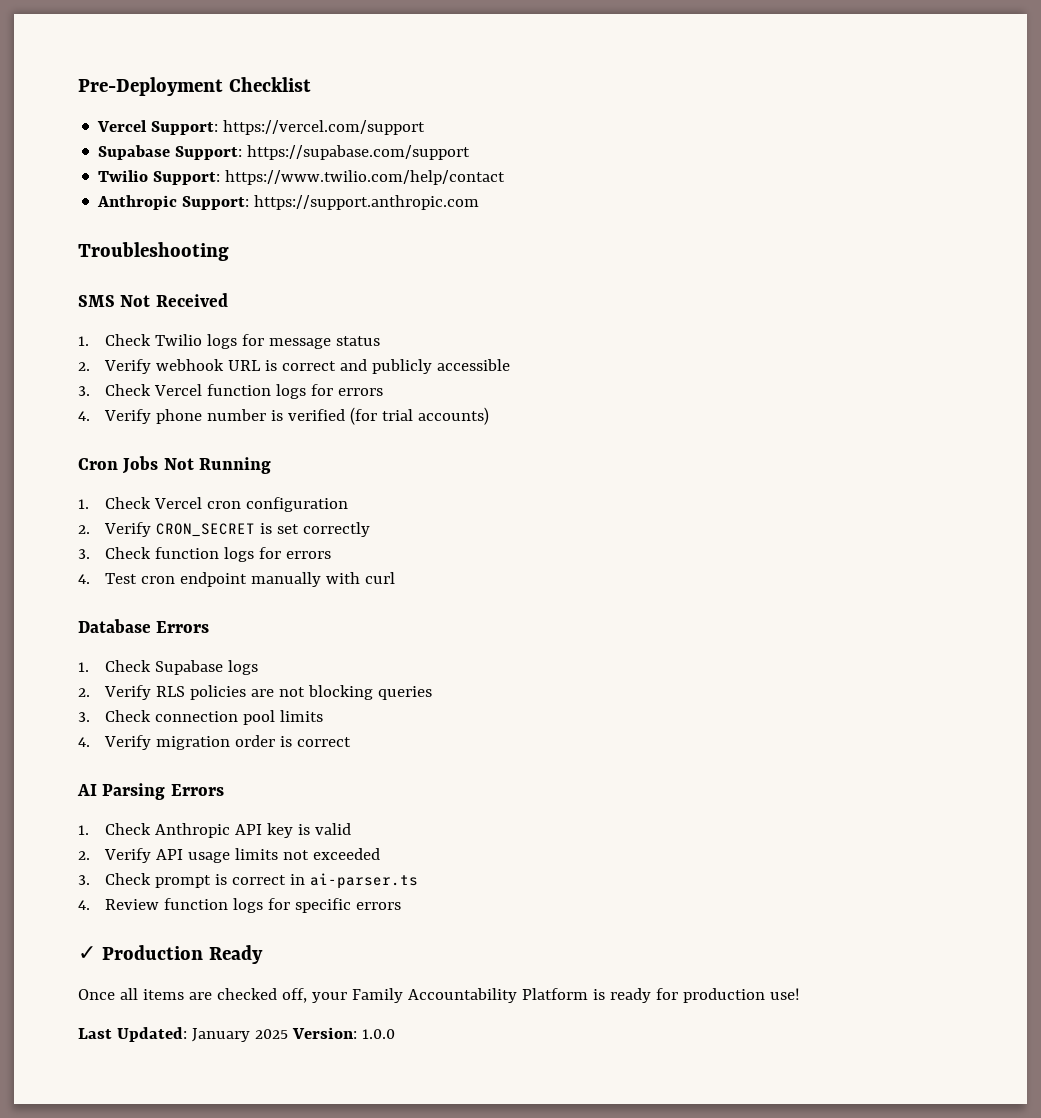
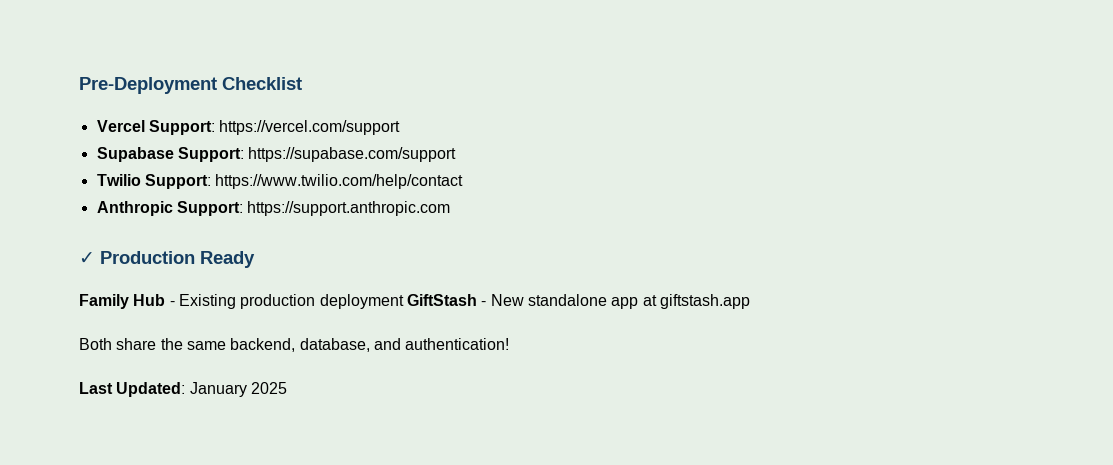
[78,242,229,261] [78,293,228,307] [78,334,381,349] [78,359,511,374] [78,384,384,399] [78,407,490,425] [78,456,272,474] [78,497,349,512] [78,522,371,537] [78,547,332,562] [78,572,396,587] [78,619,210,633] [78,660,259,675] [78,685,433,700] [78,710,324,725] [78,735,352,750] [77,783,224,800] [78,823,352,838] [78,848,381,863] [78,873,419,889] [78,898,402,913] [78,945,263,964] [78,988,800,1003] Troubleshooting // SMS Not Received // 1. Check Twilio logs for message status // 2. Verify webhook URL is correct and publicly accessible // 3. Check Vercel function logs for errors // 4. Verify phone number is verified (for trial accounts) // Cron Jobs Not Running // 1. Check Vercel cron configuration // 2. Verify CRON_SECRET is set correctly // 3. Check function logs for errors // 4. Test cron endpoint manually with curl // Database Errors // 1. Check Supabase logs // 2. Verify RLS policies are not blocking queries // 3. Check connection pool limits // 4. Verify migration order is correct // AI Parsing Errors // 1. Check Anthropic API key is valid // 2. Verify API usage limits not exceeded // 3. Check prompt is correct in ai-parser.ts // 4. Review function logs for specific errors // ✓ Production Ready // Once all items are checked off, your Family Accountability Platform is ready for production use! -> [79,251,255,268] [79,294,750,309] [79,338,510,352] ✓ Production Ready // Family Hub - Existing production deployment GiftStash - New standalone app at giftstash.app // Both share the same backend, database, and authentication!
[291,1027,395,1039] Version: 1.0.0 -> (287, 388) none

